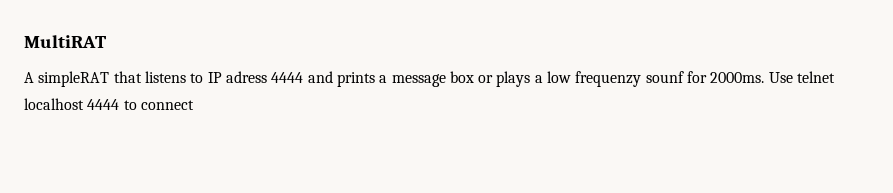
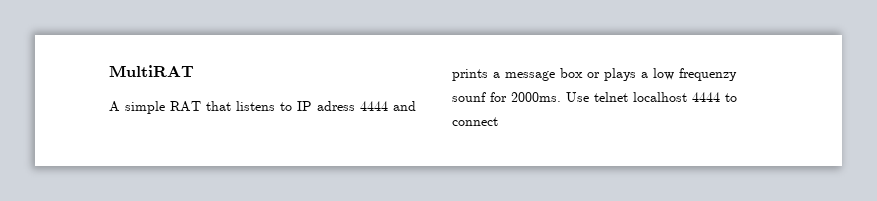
[38,71,110,87] simpleRAT -> [125,101,201,114] simple RAT

